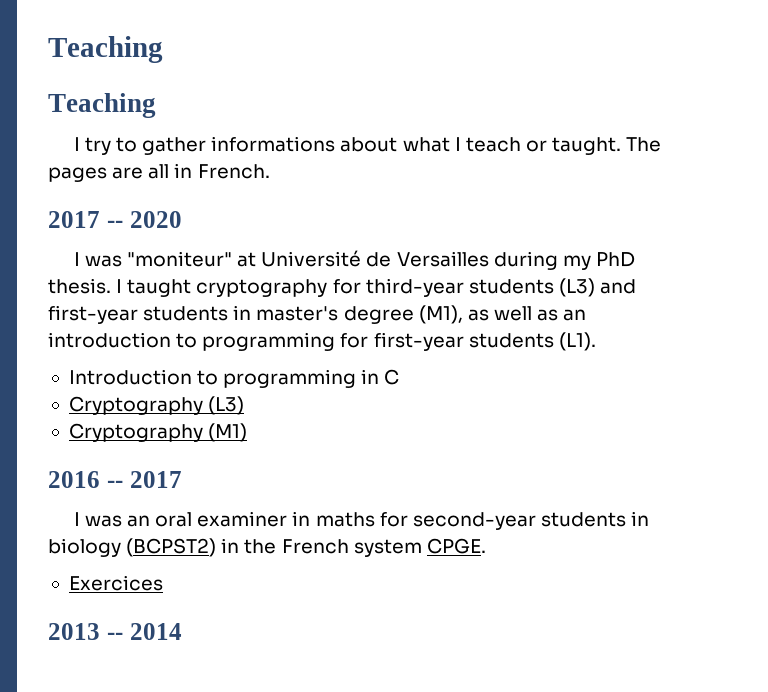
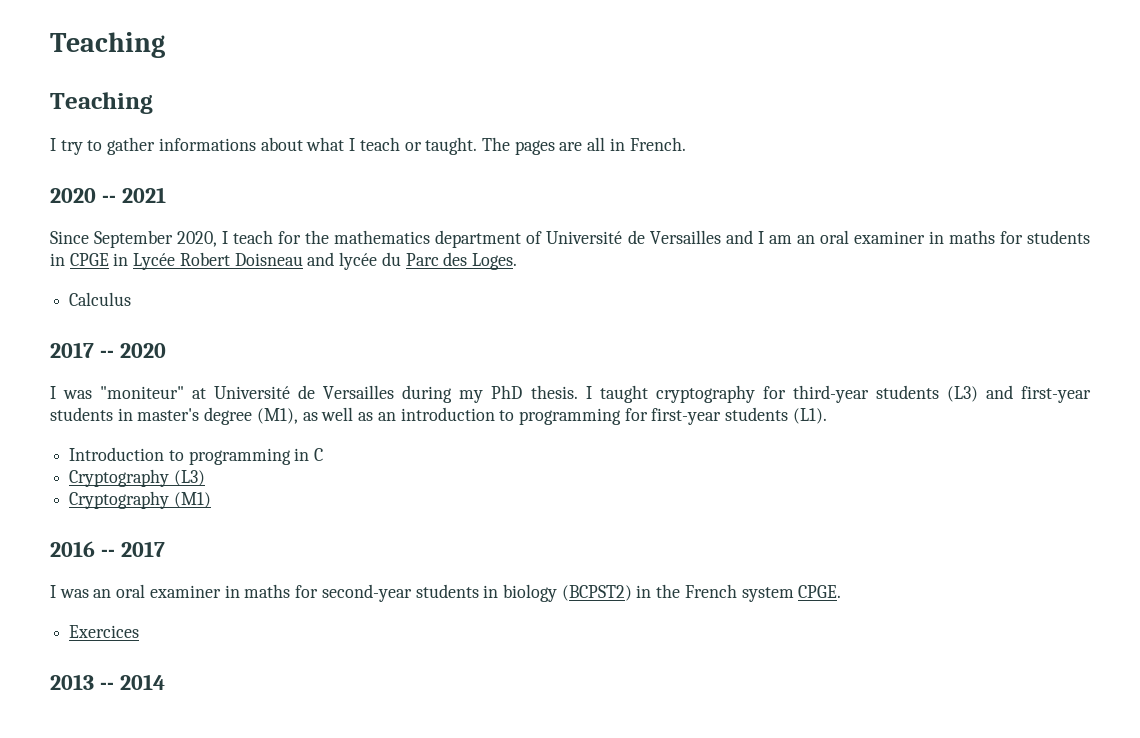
(270, 171) none -> [50,187,166,203] [50,230,1090,248] [50,252,517,270] [69,292,132,306] // 2020 -- 2021 // Since September 2020, I teach for the mathematics department of Université de Versailles and I am an oral examiner in maths for students in CPGE in Lycée Robert Doisneau and lycée du Parc des Loges. // Calculus

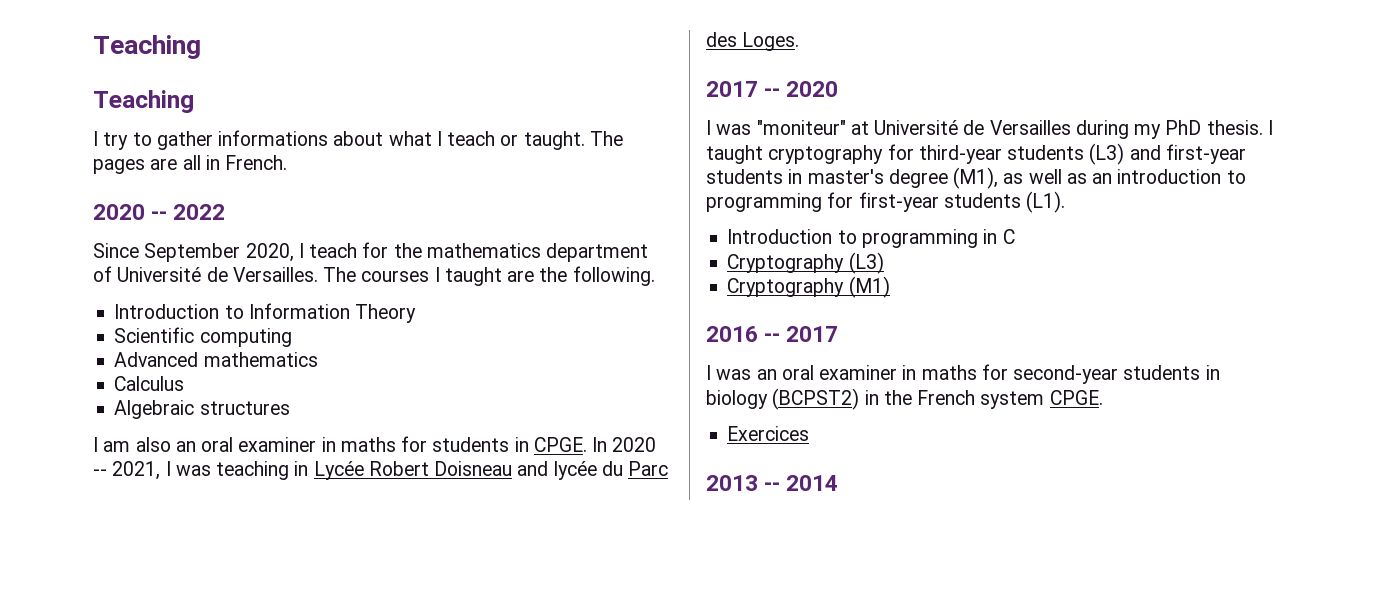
[121,187,166,203] 2021 -> [173,204,226,220] 2022
[649,230,753,244] Versailles and -> [232,266,655,286] [114,303,417,323] [114,327,292,347] [114,352,318,367] [114,376,185,391] [114,400,290,419] Versailles. The courses I taught are the following. // Introduction to Information Theory // Scientific computing // Advanced mathematics // Calculus // Algebraic structures //
(792, 239) none -> [135,437,171,452] also
[69,253,109,266] CPGE -> [533,437,657,452] [93,461,290,480] CPGE. In 2020 -- 2021, I was teaching
[69,292,132,306] // Calculus -> (800, 41) none

